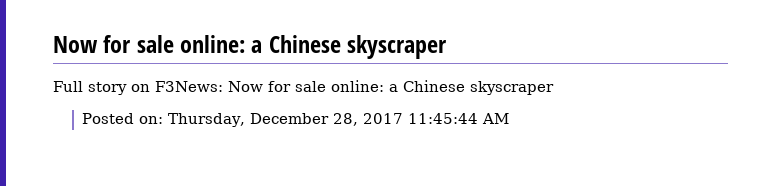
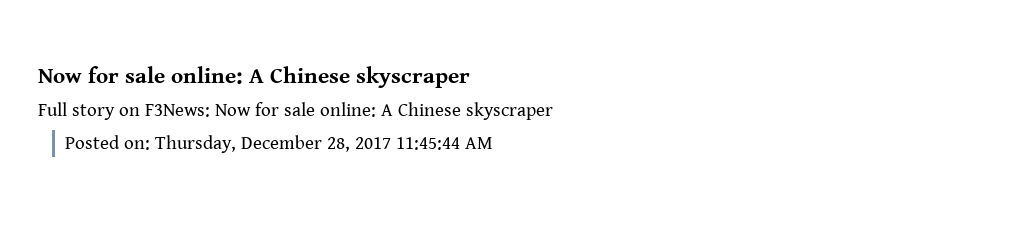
[53,35,263,53] Now for sale online: a -> [38,66,265,84] Now for sale online: A
[389,84,398,92] a -> [380,104,393,116] A

